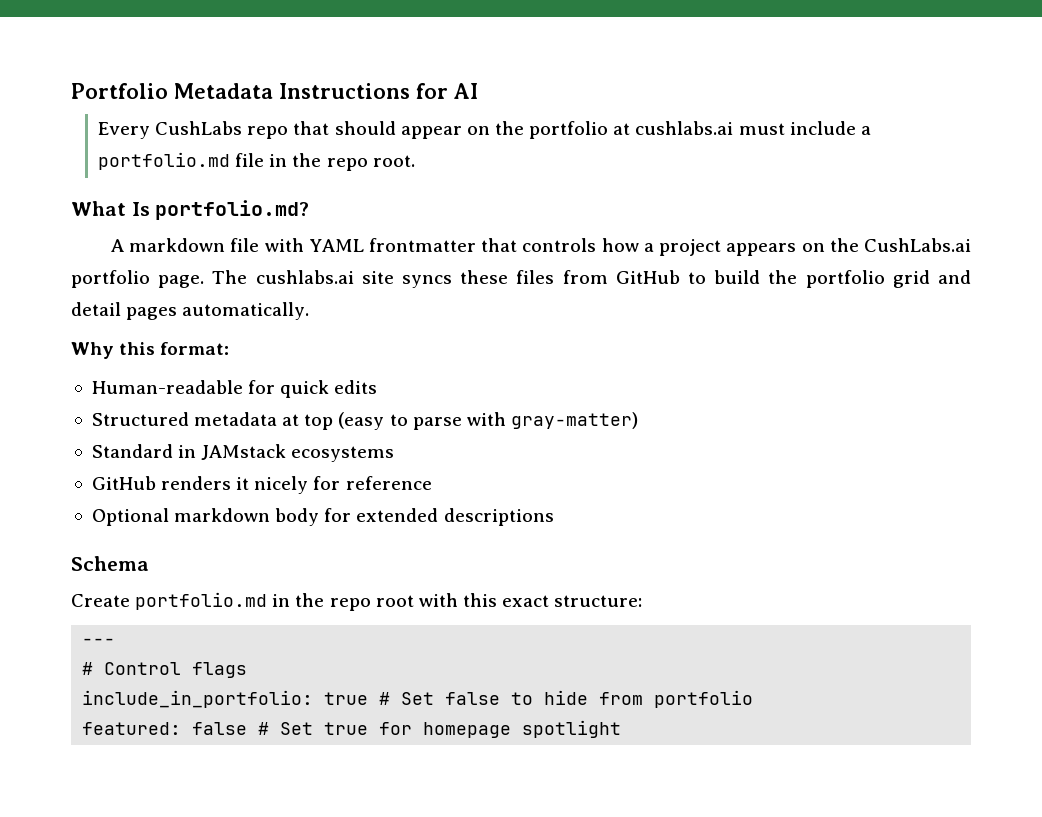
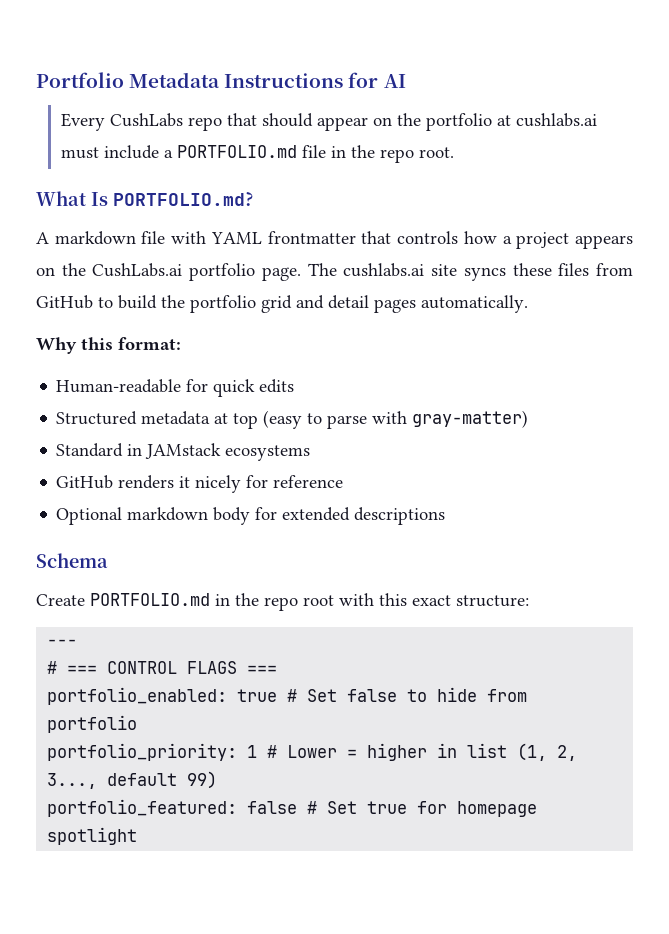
[98,152,231,170] portfolio.md -> [177,145,298,158] PORTFOLIO.md
[155,200,310,220] portfolio.md? -> [113,192,254,206] PORTFOLIO.md?
[135,592,268,610] portfolio.md -> [90,593,210,606] PORTFOLIO.md
[104,662,248,678] [82,690,314,708] Control flags // include_in_portfolio: -> [67,661,278,674] [47,687,228,705] === CONTROL FLAGS === // portfolio_enabled:
[82,722,182,735] featured: -> [47,743,578,761] [47,771,218,789] [47,799,238,817] portfolio_priority: 1 # Lower = higher in list (1, 2, 3..., default 99) // portfolio_featured:

